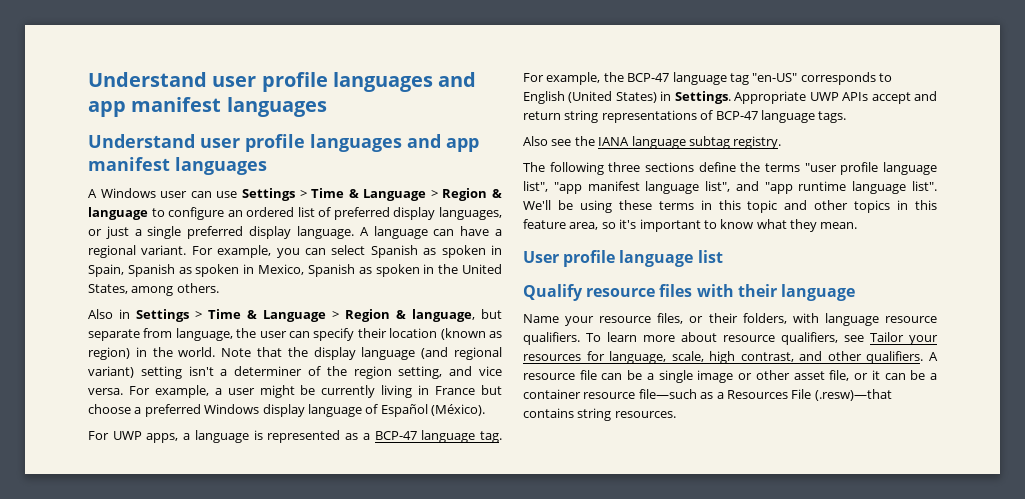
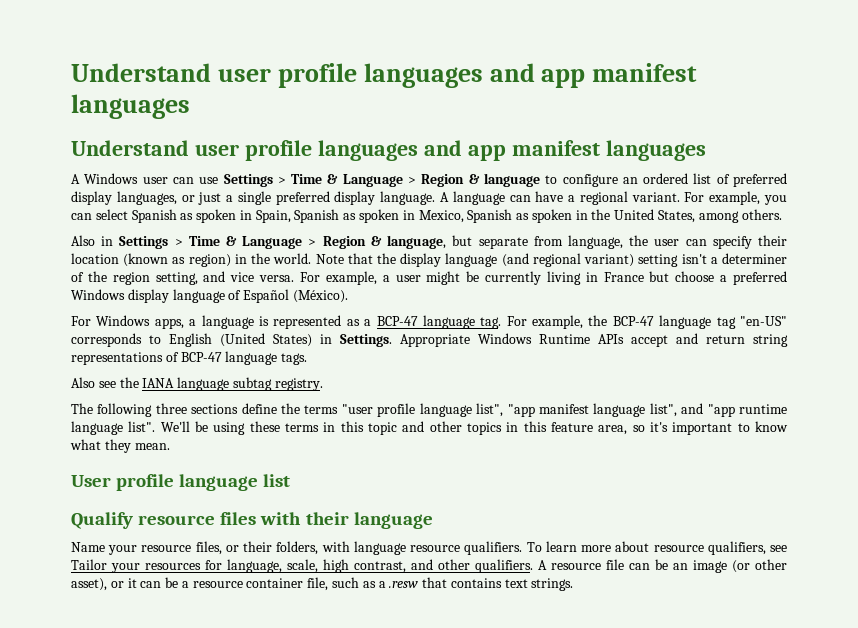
[112,431,142,440] UWP -> [96,315,151,326] Windows
[809,92,839,101] UWP -> [478,333,590,344] Windows Runtime
[646,370,850,383] a single image or other asset file, -> [673,559,787,573] [71,578,107,591] an image (or other asset),
[523,389,892,401] [523,408,676,421] container resource file—such as a Resources File (.resw)—that contains string resources. -> [192,577,574,591] resource container file, such as a .resw that contains text strings.

